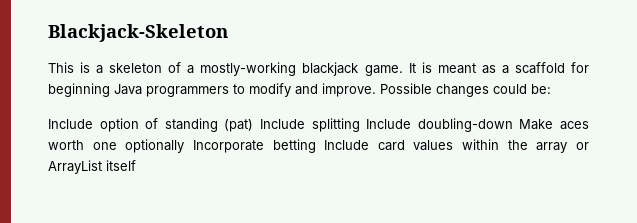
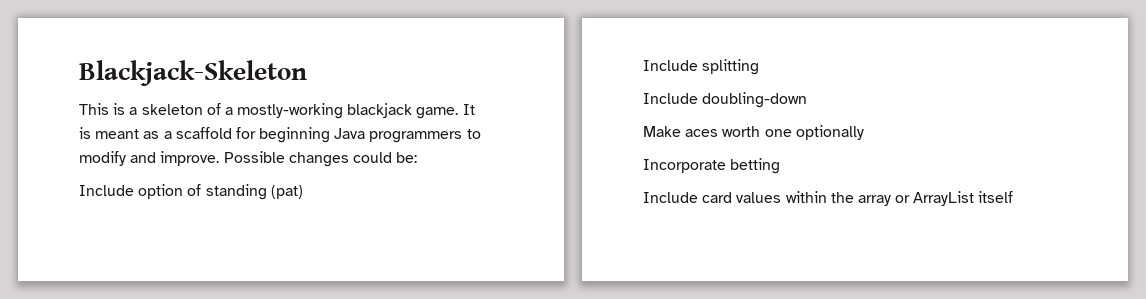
(254, 125) none -> (303, 192) //
(360, 125) none -> (760, 67) //
(513, 125) none -> (808, 100) //
(185, 146) none -> (864, 132) //
(316, 146) none -> (781, 166) //

